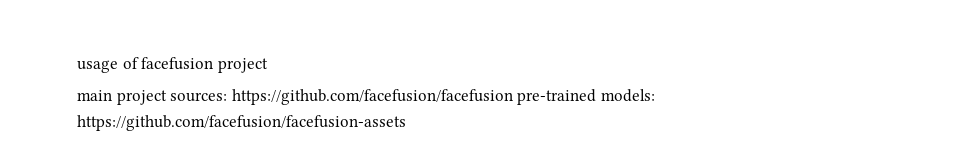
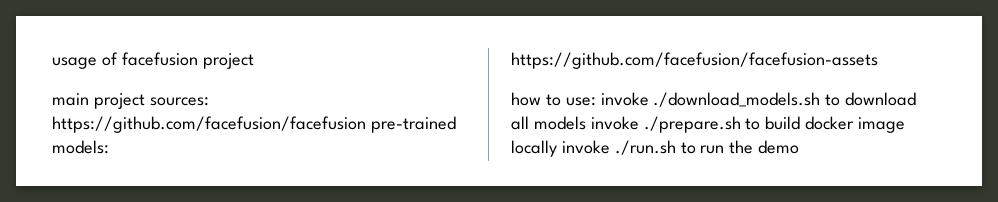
(406, 123) none -> [511,92,917,107] [511,116,906,133] [511,140,800,157] // how to use: invoke ./download_models.sh to download all models invoke ./prepare.sh to build docker image locally invoke ./run.sh to run the demo

